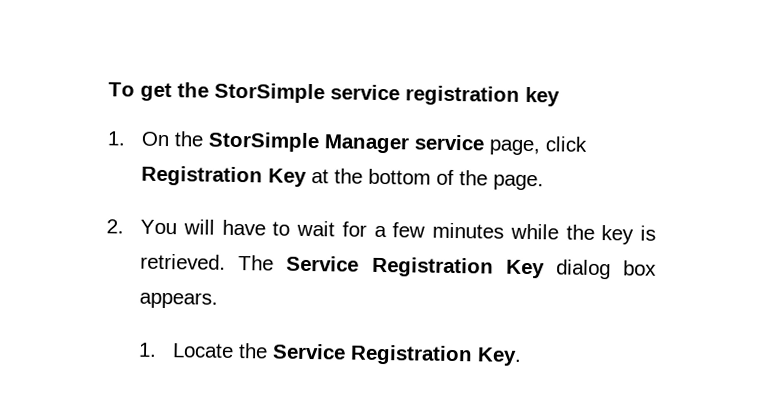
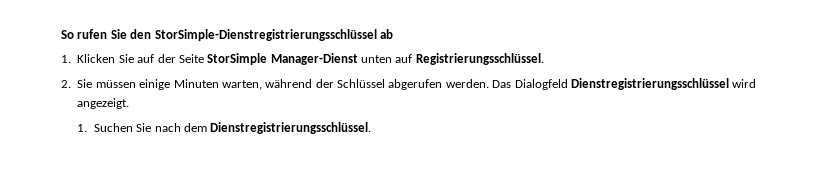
[108,82,560,107] [107,131,588,156] [140,165,544,191] [106,219,656,245] [139,253,657,280] [138,291,218,309] [137,342,522,366] To get the StorSimple service registration key // 1. On the StorSimple Manager service page, click Registration Key at the bottom of the page. // 2. You will have to wait for a few minutes while the key is retrieved. The Service Registration Key dialog box appears. // 1. Locate the Service Registration Key. -> [61,29,393,41] [61,53,544,65] [61,78,757,90] [77,98,130,109] [77,122,372,134] So rufen Sie den StorSimple-Dienstregistrierungsschlüssel ab // 1. Klicken Sie auf der Seite StorSimple Manager-Dienst unten auf Registrierungsschlüssel. // 2. Sie müssen einige Minuten warten, während der Schlüssel abgerufen werden. Das Dialogfeld Dienstregistrierungsschlüssel wird angezeigt. // 1. Suchen Sie nach dem Dienstregistrierungsschlüssel.

